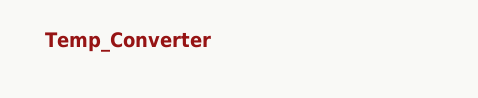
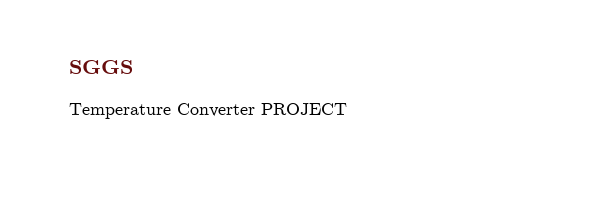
[45,32,211,52] Temp_Converter -> [69,60,133,74] [69,103,347,119] SGGS // Temperature Converter PROJECT

